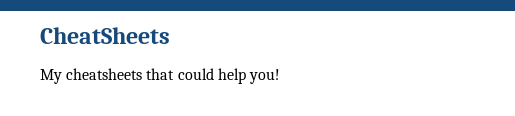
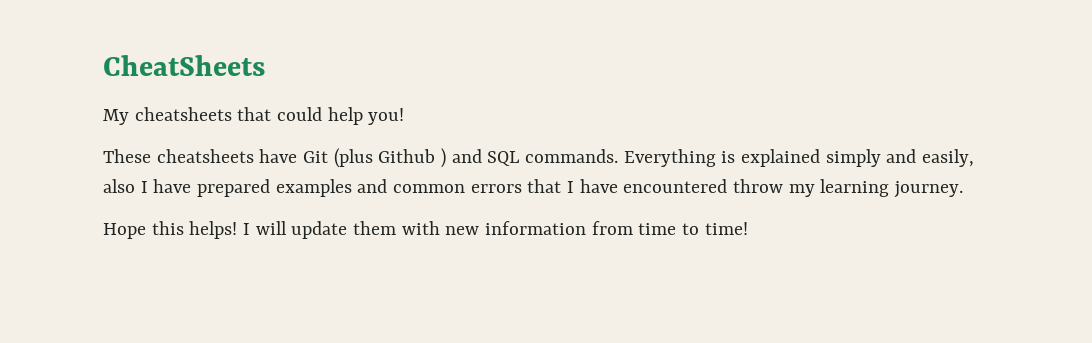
(280, 76) none -> [103,148,975,168] [103,179,964,198] [103,221,748,239] // These cheatsheets have Git (plus Github ) and SQL commands. Everything is explained simply and easily, also I have prepared examples and common errors that I have encountered throw my learning journey. // Hope this helps! I will update them with new information from time to time!

